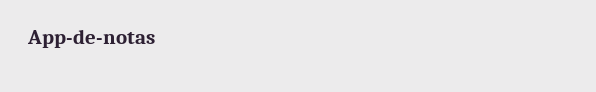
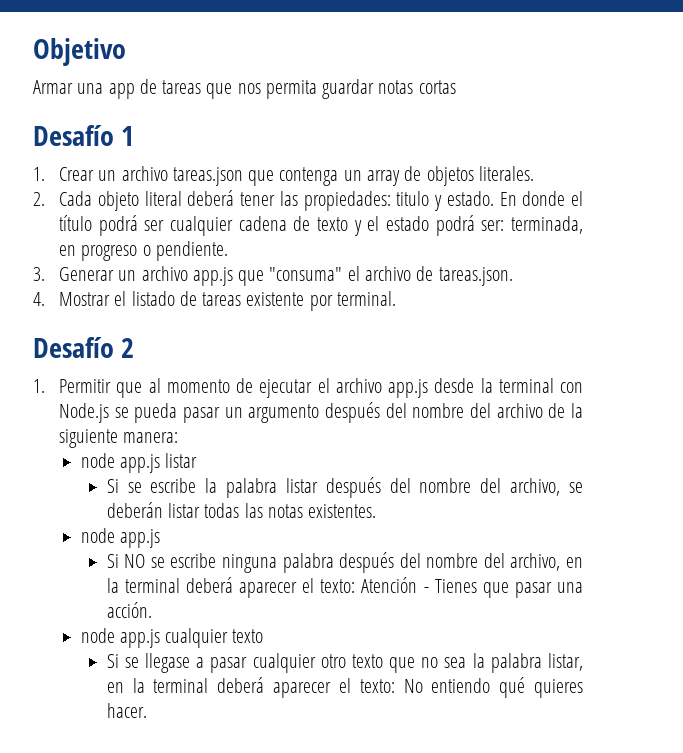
[27,29,155,48] App-de-notas -> [33,38,126,66] [33,79,456,99] [33,125,135,146] [33,166,534,186] [33,190,584,211] [59,215,584,236] [59,241,228,261] [33,266,513,286] [33,291,397,311] [33,337,135,358] [33,378,584,398] [59,402,583,423] [59,429,179,448] [80,453,198,473] [106,477,584,498] [106,502,377,518] [80,528,160,548] [106,552,583,573] [106,577,583,598] [106,602,152,618] [80,628,264,648] [106,653,583,673] [106,677,583,698] [106,703,147,718] Objetivo // Armar una app de tareas que nos permita guardar notas cortas // Desafío 1 // 1. Crear un archivo tareas.json que contenga un array de objetos literales. // 2. Cada objeto literal deberá tener las propiedades: titulo y estado. En donde el título podrá ser cualquier cadena de texto y el estado podrá ser: terminada, en progreso o pendiente. // 3. Generar un archivo app.js que "consuma" el archivo de tareas.json. // 4. Mostrar el listado de tareas existente por terminal. // Desafío 2 // 1. Permitir que al momento de ejecutar el archivo app.js desde la terminal con Node.js se pueda pasar un argumento después del nombre del archivo de la siguiente manera: // node app.js listar // Si se escribe la palabra listar después del nombre del archivo, se deberán listar todas las notas existentes. // node app.js // Si NO se escribe ninguna palabra después del nombre del archivo, en la terminal deberá aparecer el texto: Atención - Tienes que pasar una acción. // node app.js cualquier texto // Si se llegase a pasar cualquier otro texto que no sea la palabra listar, en la terminal deberá aparecer el texto: No entiendo qué quieres hacer.

